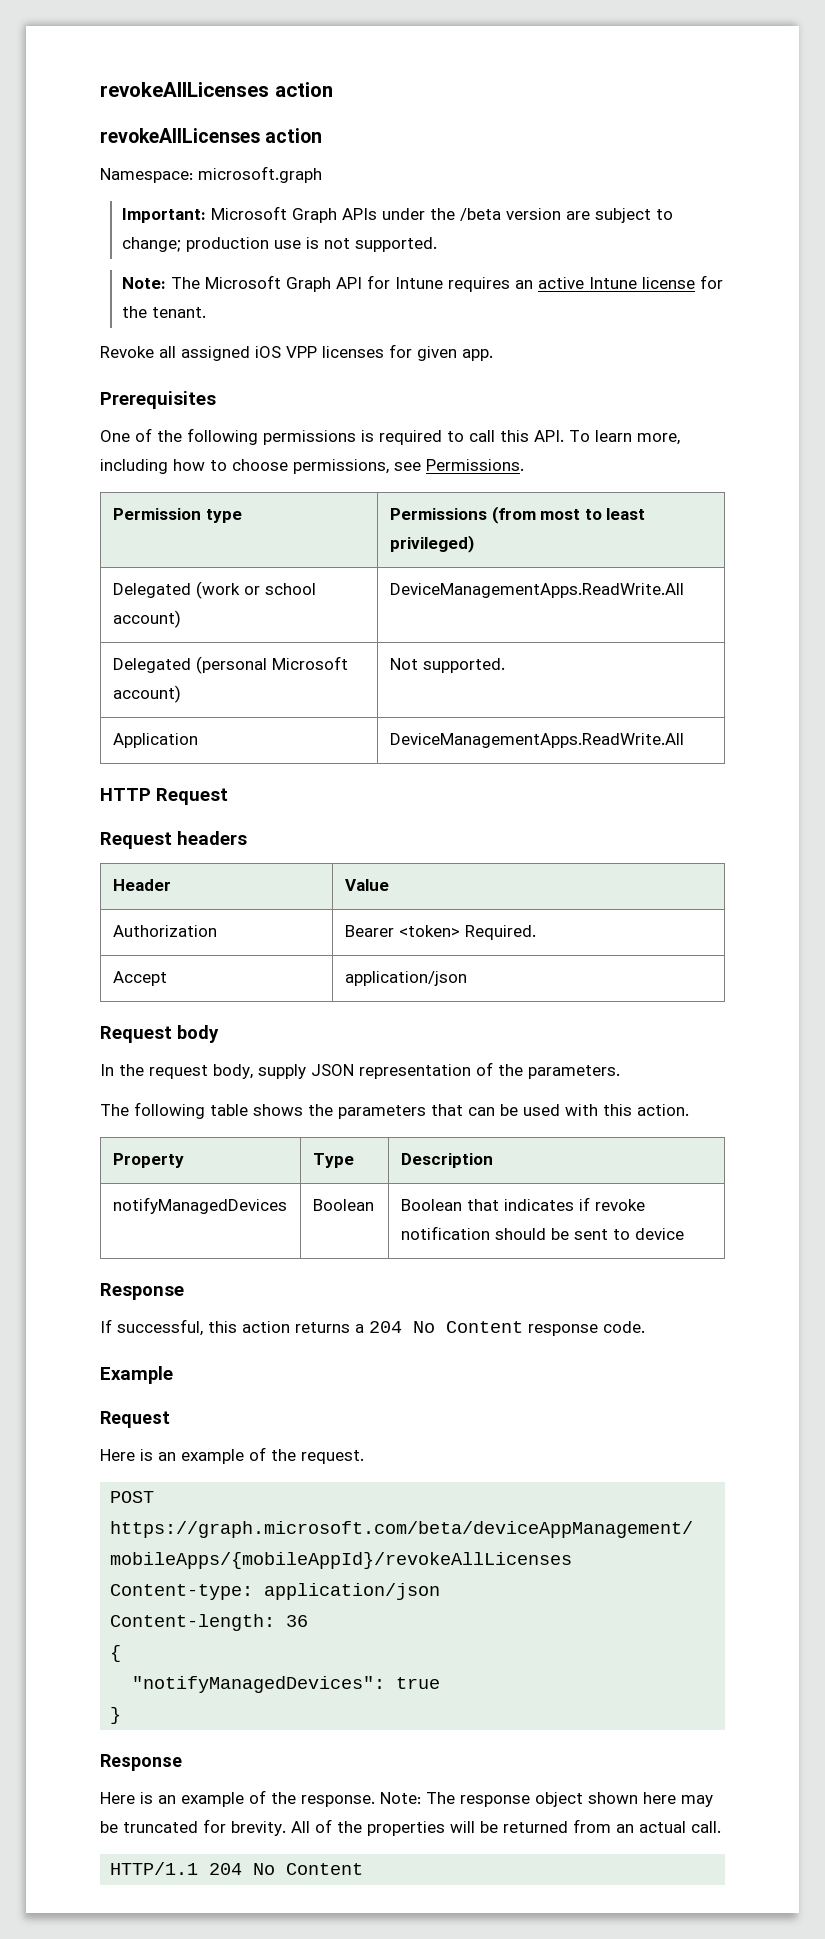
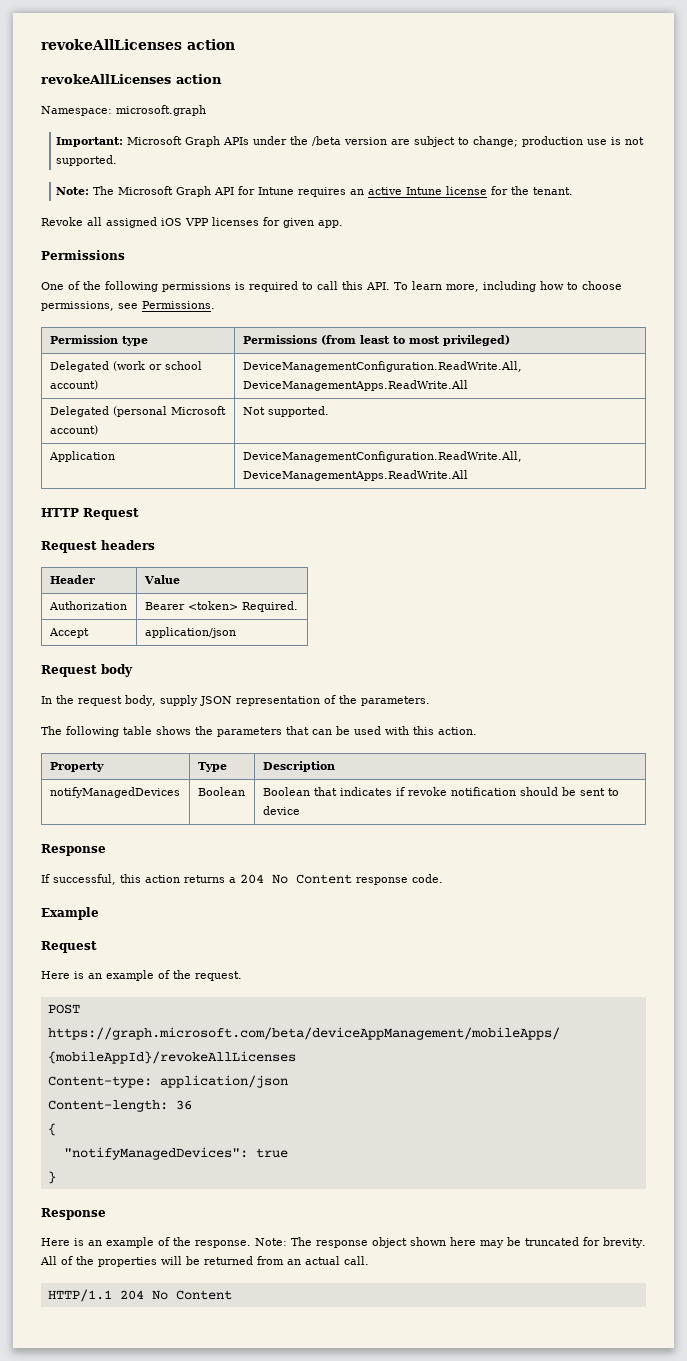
[100,391,216,409] Prerequisites -> [41,250,125,260] Permissions
[540,508,646,520] most to least -> [359,335,440,344] least to most
(181, 619) none -> [242,361,522,372] DeviceManagementConfiguration.ReadWrite.All,
(198, 740) none -> [242,451,522,462] DeviceManagementConfiguration.ReadWrite.All,

